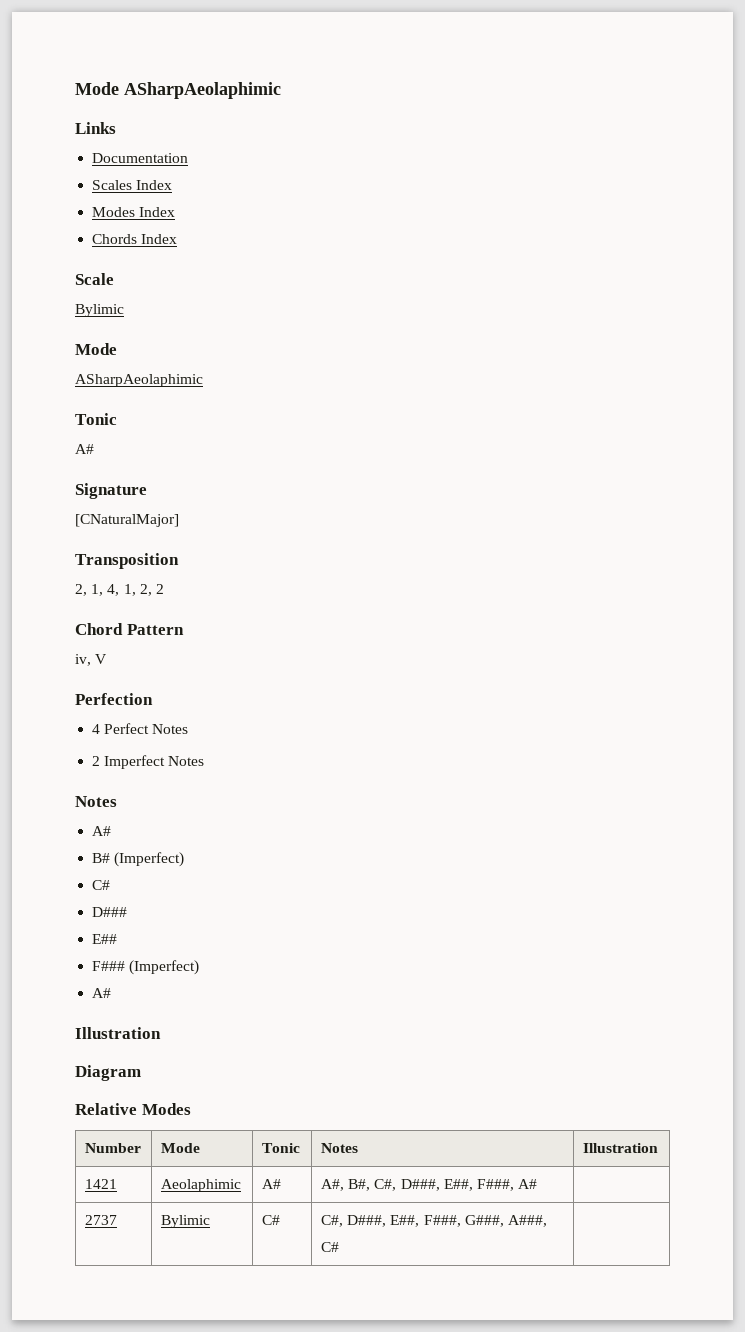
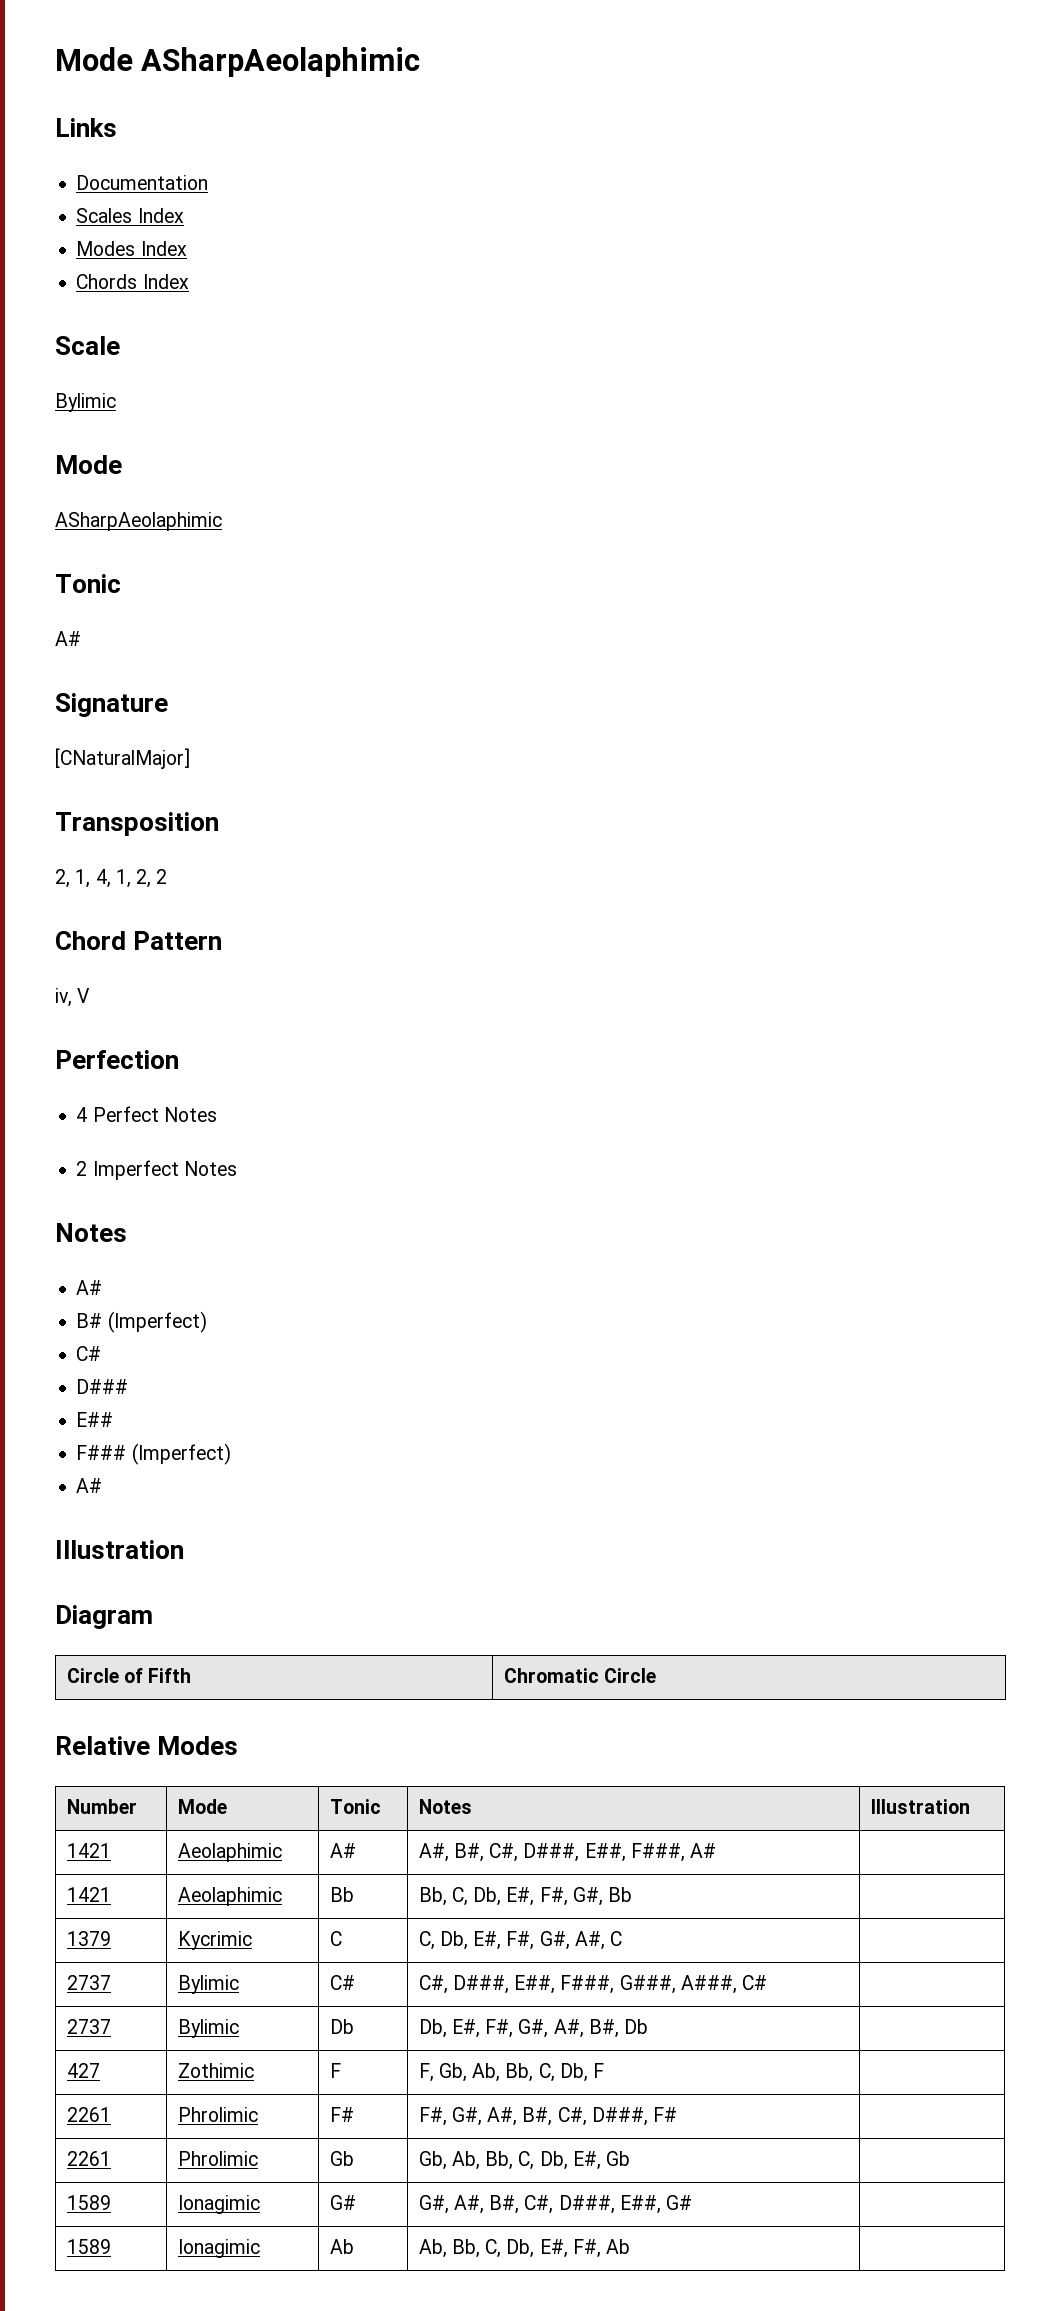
(141, 1073) none -> [66,1668,192,1683] [503,1668,656,1683] // Circle of Fifth | Chromatic Circle
(538, 1184) none -> [66,1887,111,1902] [177,1887,282,1906] [329,1887,354,1902] [418,1887,633,1906] [66,1931,111,1946] [177,1931,252,1950] [329,1931,342,1946] [418,1931,623,1950] // 1421 | Aeolaphimic | Bb | Bb, C, Db, E#, F#, G#, Bb | // 1379 | Kycrimic | C | C, Db, E#, F#, G#, A#, C |
(339, 1247) none -> [66,2019,111,2034] [177,2019,239,2038] [329,2019,354,2034] [418,2019,649,2038] [66,2063,100,2078] [177,2063,254,2078] [329,2063,341,2078] [418,2063,605,2082] [66,2107,111,2122] [177,2107,258,2122] [329,2107,354,2122] [418,2107,678,2126] [66,2151,111,2166] [177,2151,258,2166] [329,2151,354,2166] [418,2151,631,2170] [66,2195,111,2210] [177,2195,260,2214] [329,2195,356,2210] [418,2195,693,2214] [66,2239,111,2254] [177,2239,260,2258] [329,2239,354,2254] [418,2239,631,2258] // 2737 | Bylimic | Db | Db, E#, F#, G#, A#, B#, Db | // 427 | Zothimic | F | F, Gb, Ab, Bb, C, Db, F | // 2261 | Phrolimic | F# | F#, G#, A#, B#, C#, D###, F# | // 2261 | Phrolimic | Gb | Gb, Ab, Bb, C, Db, E#, Gb | // 1589 | Ionagimic | G# | G#, A#, B#, C#, D###, E##, G# | // 1589 | Ionagimic | Ab | Ab, Bb, C, Db, E#, F#, Ab |

